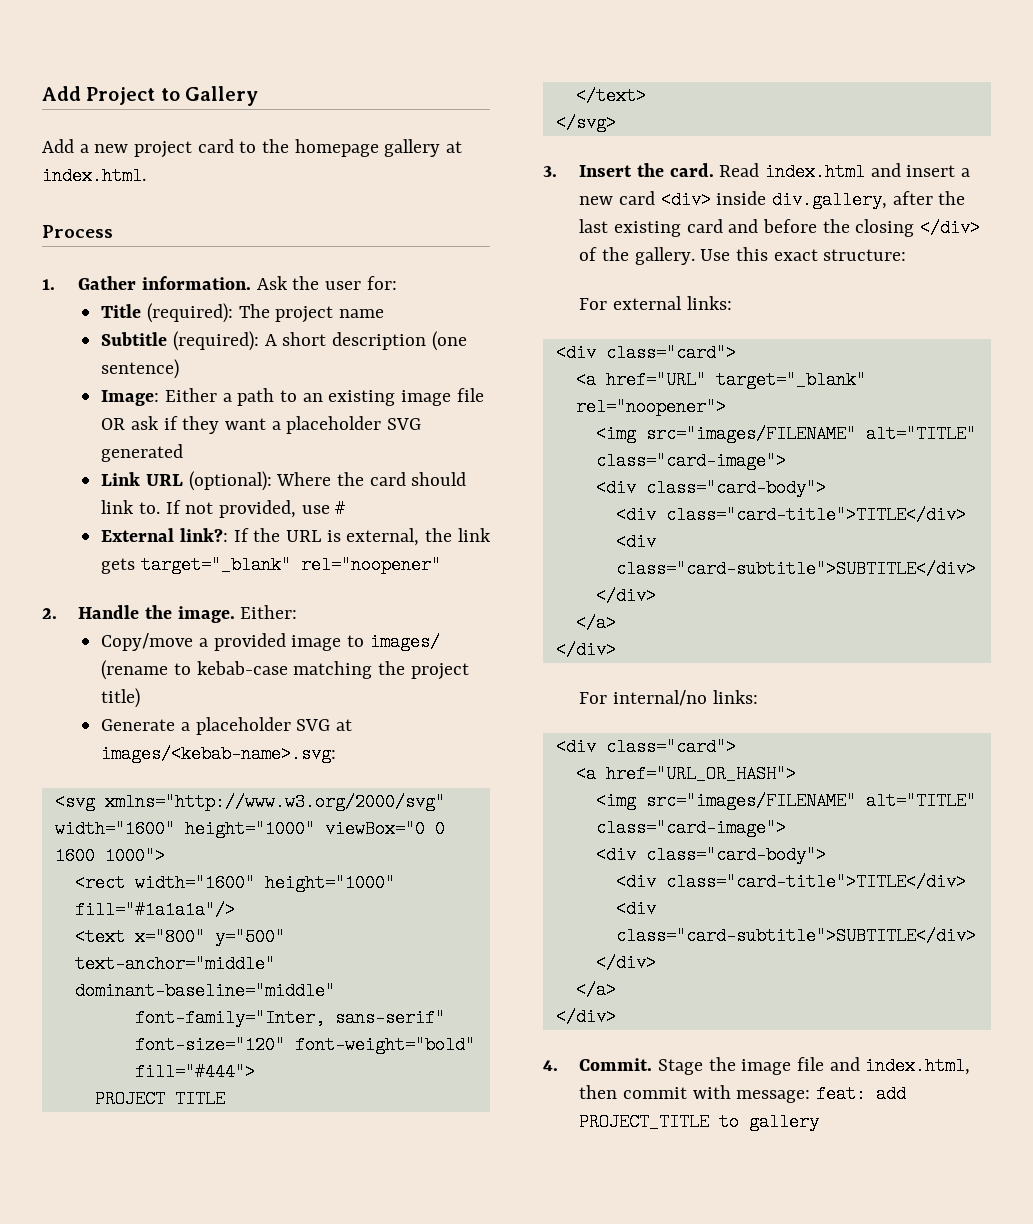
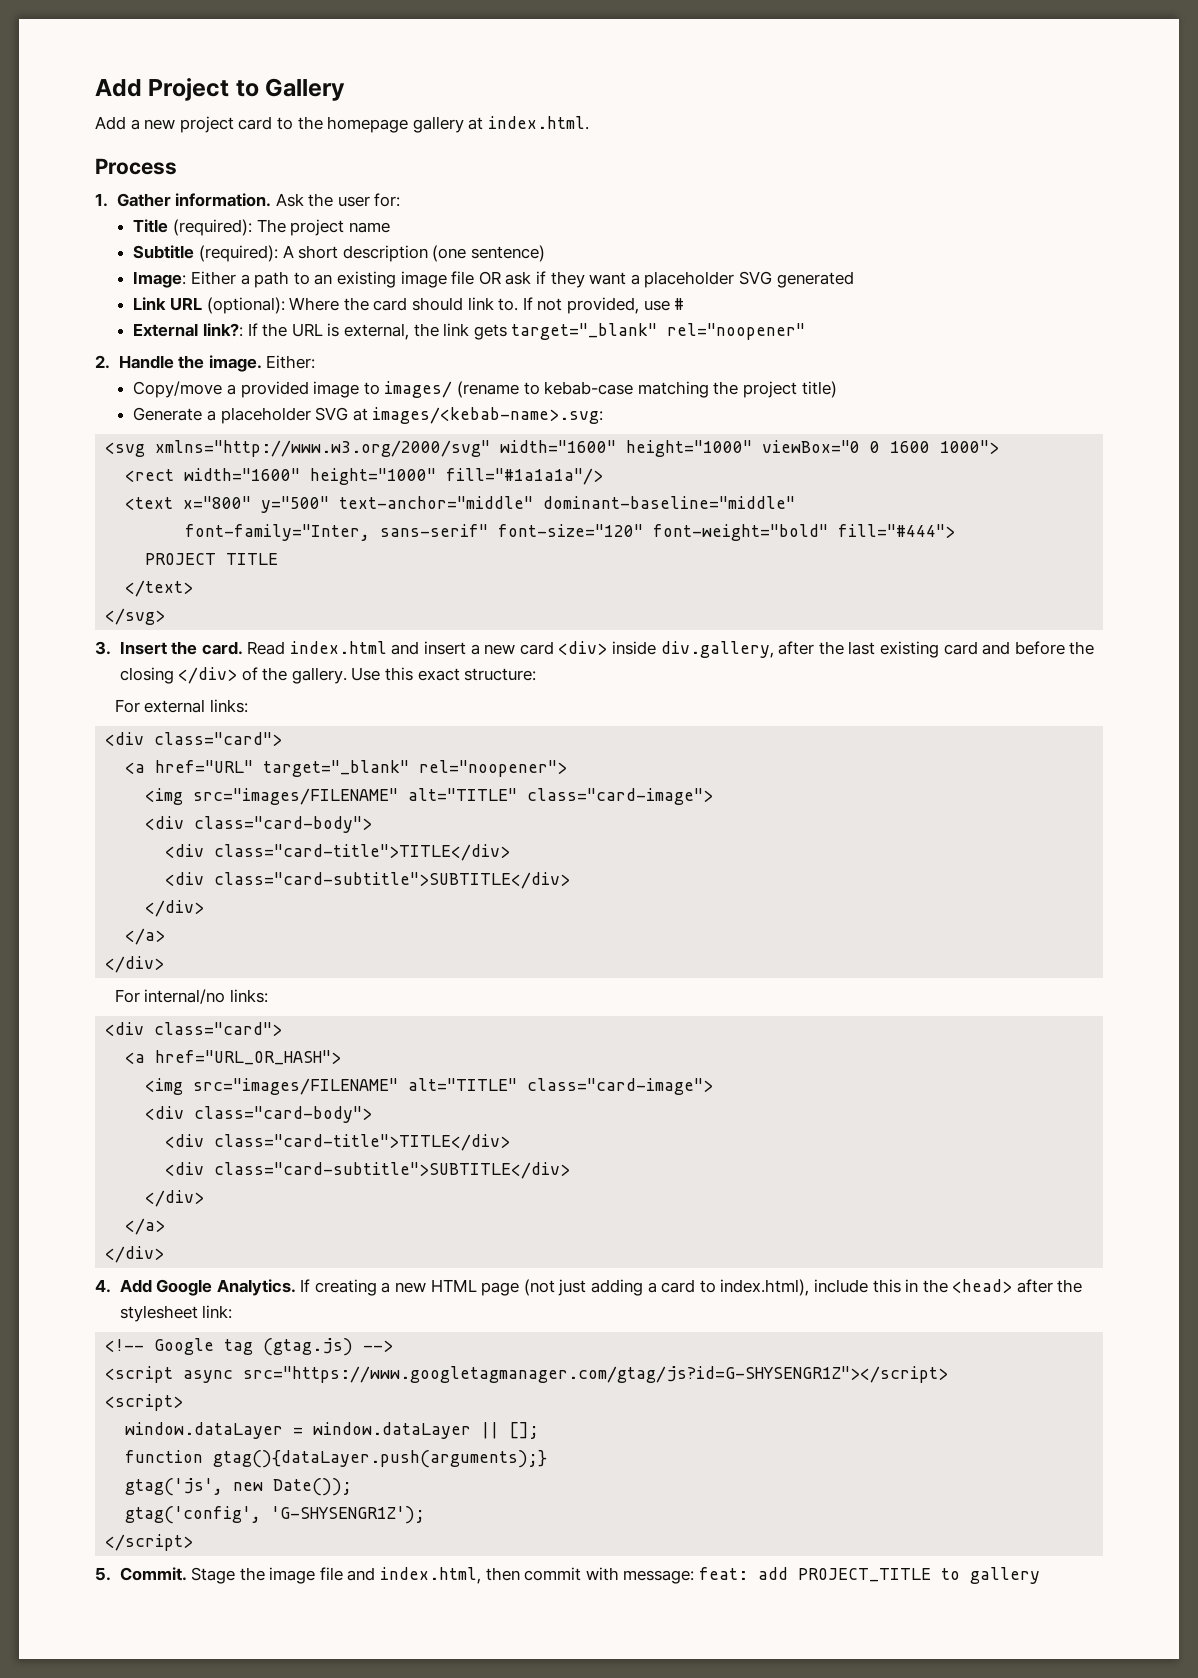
(558, 1065) none -> [119,1279,1083,1296] [119,1305,233,1322] [105,1338,394,1356] [105,1366,949,1383] [105,1394,184,1411] [125,1422,540,1439] [125,1450,548,1468] [125,1478,353,1496] [125,1506,426,1524] [105,1534,194,1551] [95,1567,111,1581] Add Google Analytics. If creating a new HTML page (not just adding a card to index.html), include this in the <head> after the stylesheet link: // <!-- Google tag (gtag.js) --> // <script async src="https://www.googletagmanager.com/gtag/js?id=G-SHYSENGR1Z"></script> // <script> // window.dataLayer = window.dataLayer || []; // function gtag(){dataLayer.push(arguments);} // gtag('js', new Date()); // gtag('config', 'G-SHYSENGR1Z'); // </script> // 5.

